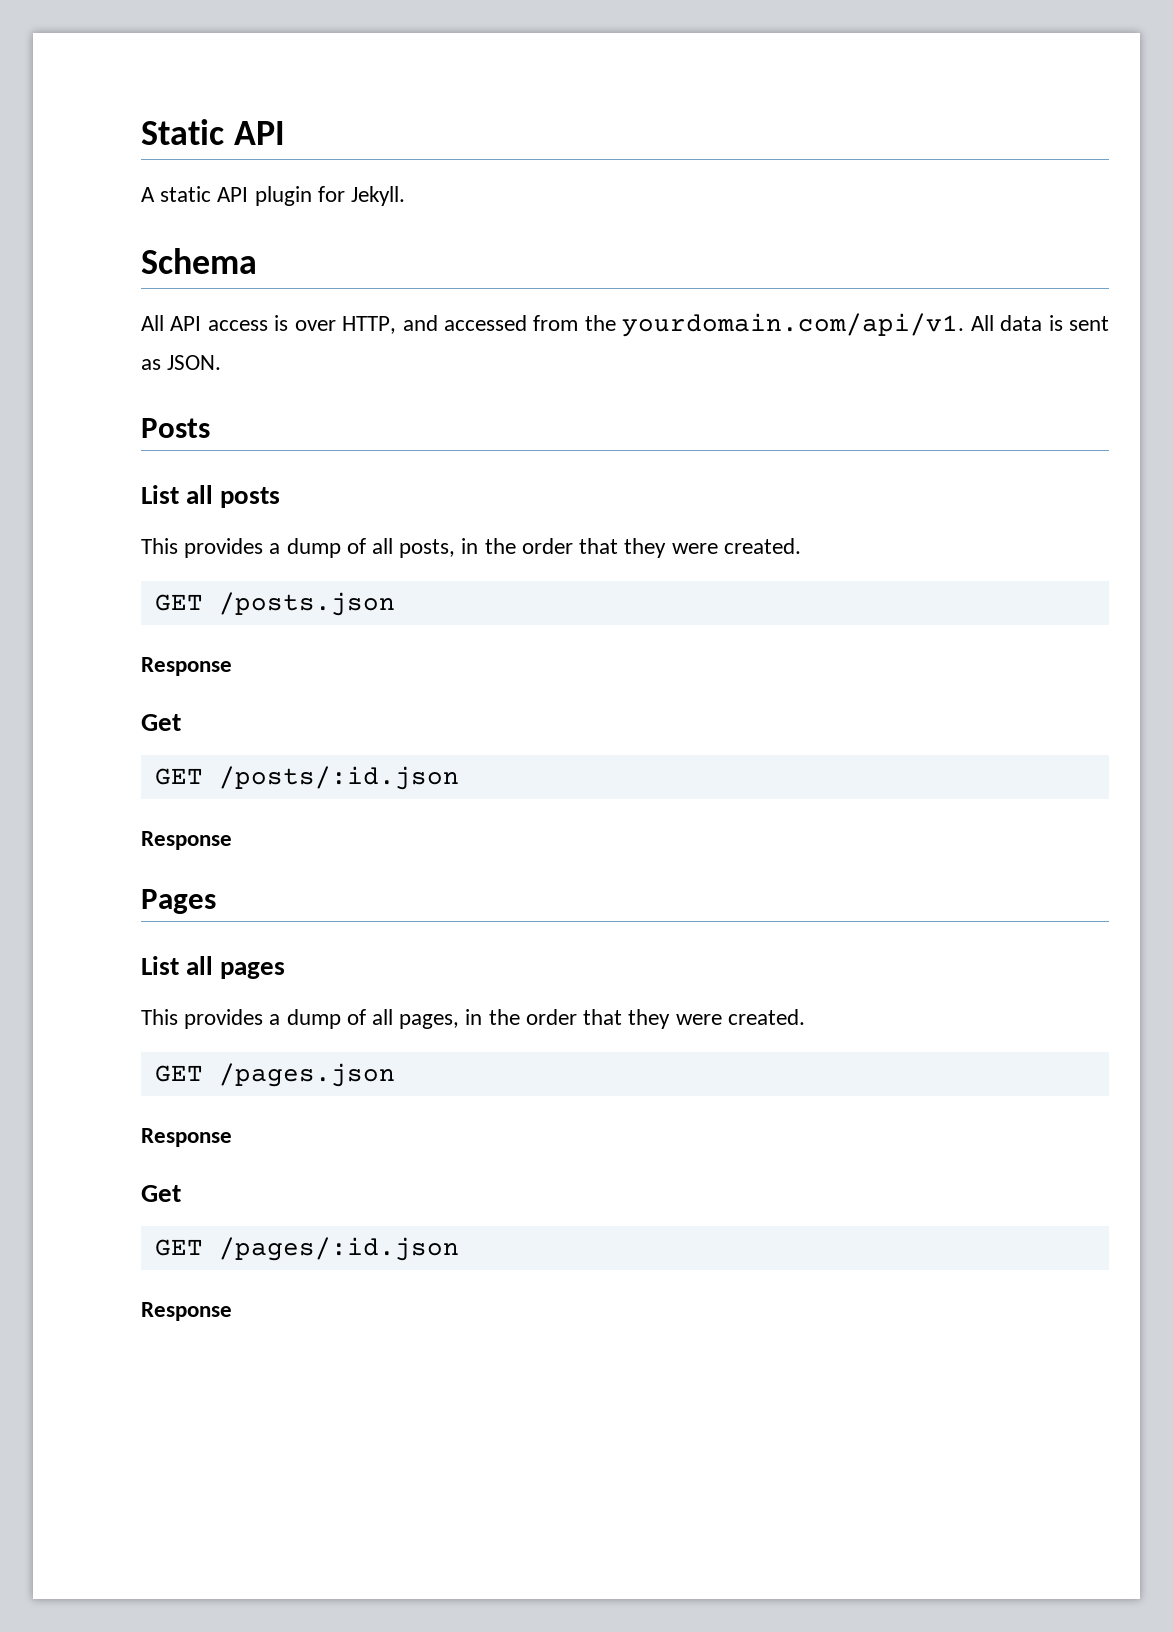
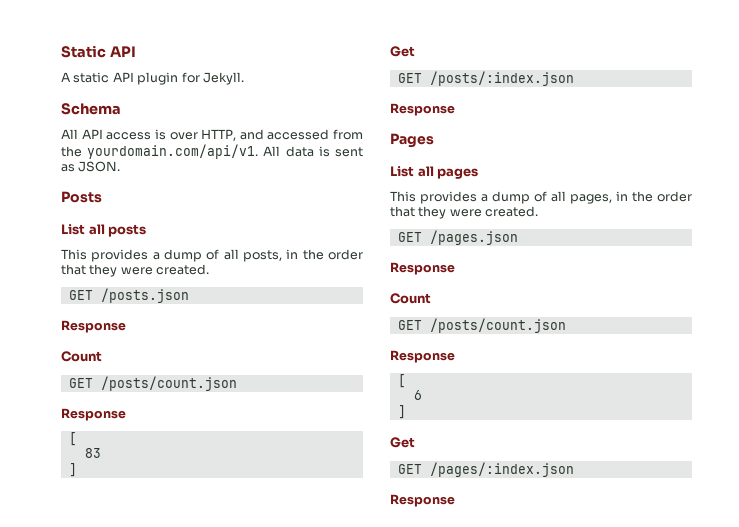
[141,714,181,731] [154,766,459,790] // Get // GET /posts/:id.json -> [61,351,102,362] [68,376,237,391] [61,408,126,421] [68,432,77,446] [84,448,101,458] [68,463,77,477] [390,46,415,57] [397,71,574,86] // Count // GET /posts/count.json // Response // [ // 83 // ] // Get // GET /posts/:index.json
[141,1185,181,1202] [154,1237,459,1261] // Get // GET /pages/:id.json -> [390,293,431,304] [397,318,566,333] [390,350,455,363] [397,374,406,388] [413,390,422,400] [397,405,406,419] [390,437,415,448] [397,462,574,477] // Count // GET /posts/count.json // Response // [ // 6 // ] // Get // GET /pages/:index.json

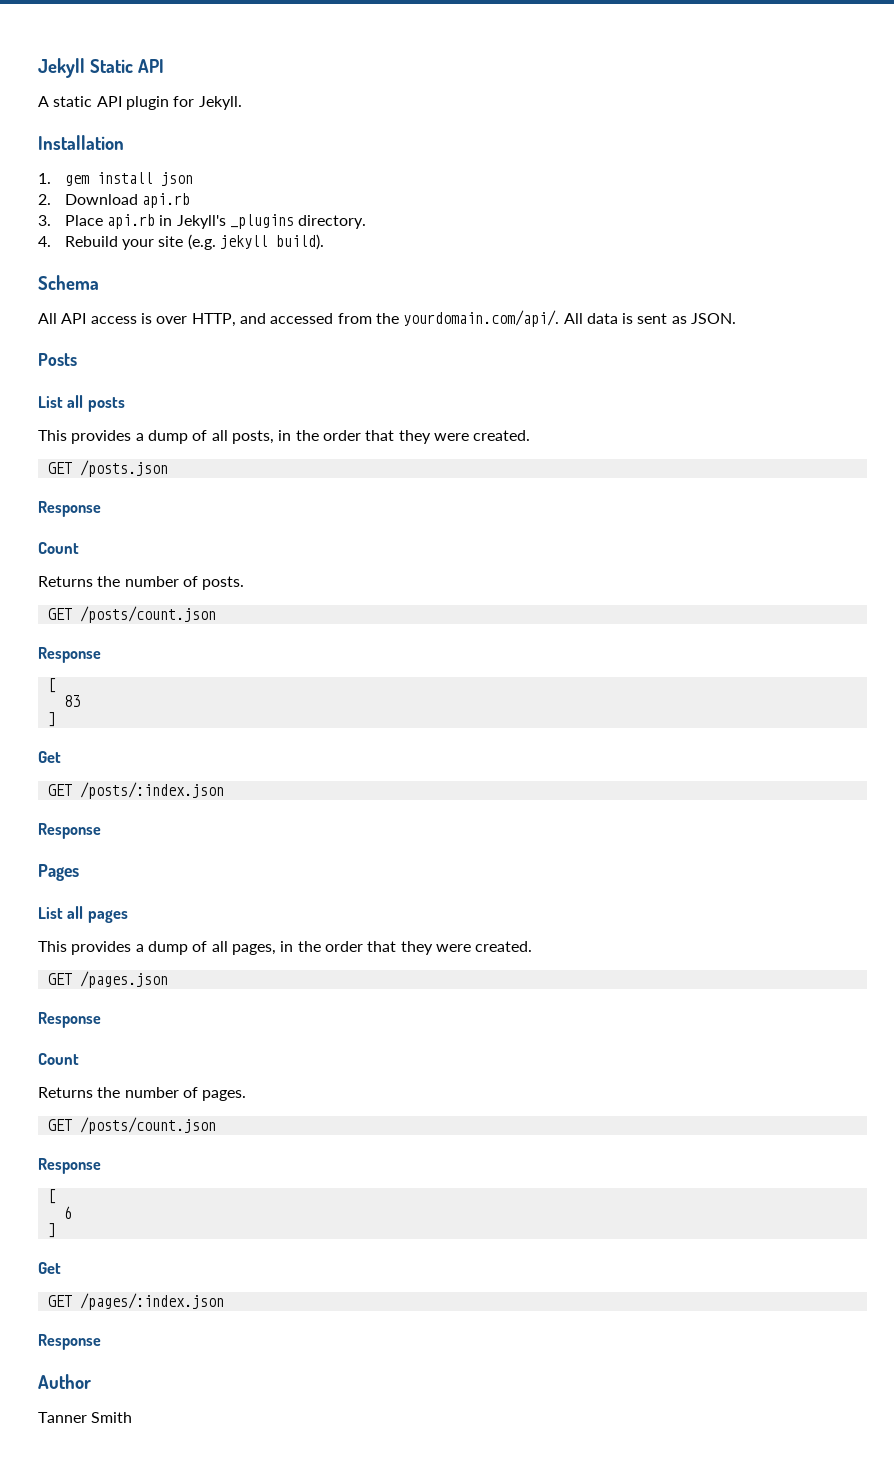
(61, 51) none -> [38,58,85,78] Jekyll
(244, 78) none -> [38,135,124,150] [38,172,193,186] [38,193,190,208] [38,214,367,229] [38,234,324,250] // Installation // 1. gem install json // 2. Download api.rb // 3. Place api.rb in Jekyll's _plugins directory. // 4. Rebuild your site (e.g. jekyll build).
[87,144,259,159] yourdomain.com/api/v1. -> [403,310,560,327] yourdomain.com/api/.
(102, 356) none -> [38,576,245,590] // Returns the number of posts.
(431, 298) none -> [38,1087,247,1101] // Returns the number of pages.
(455, 500) none -> [38,1374,91,1389] [38,1412,133,1423] // Author // Tanner Smith

